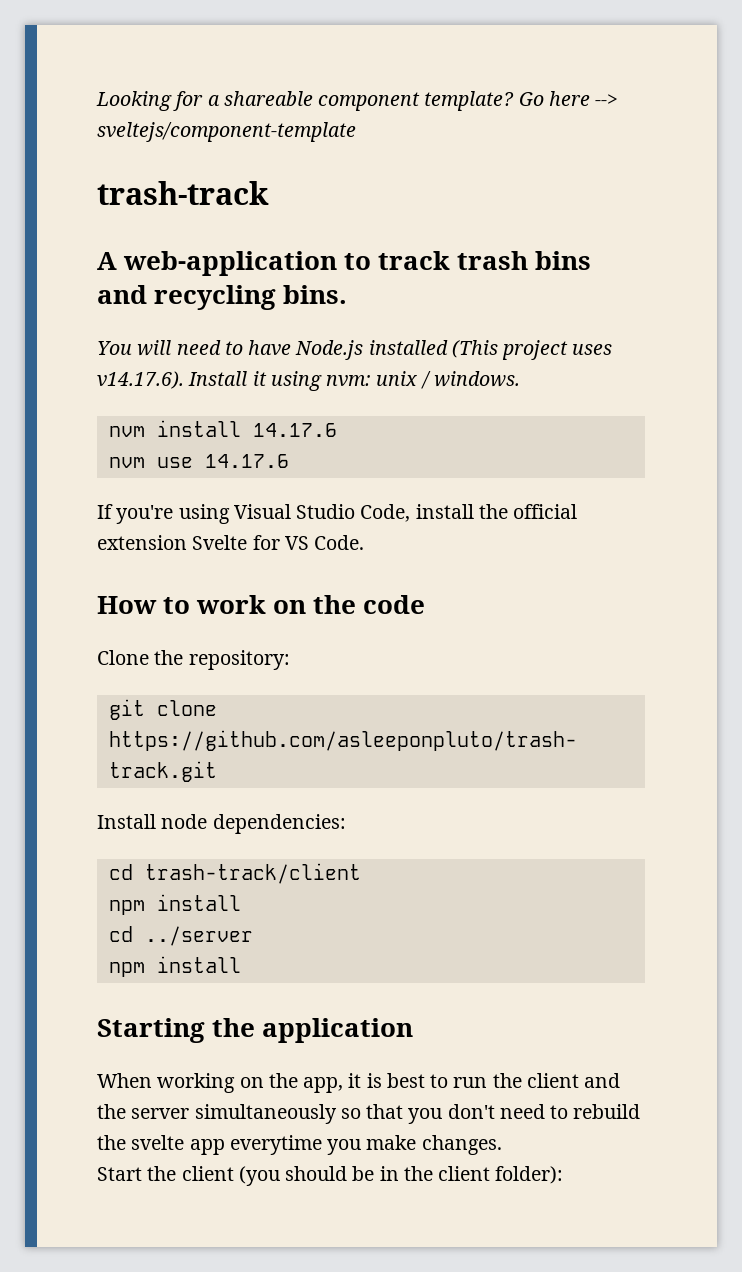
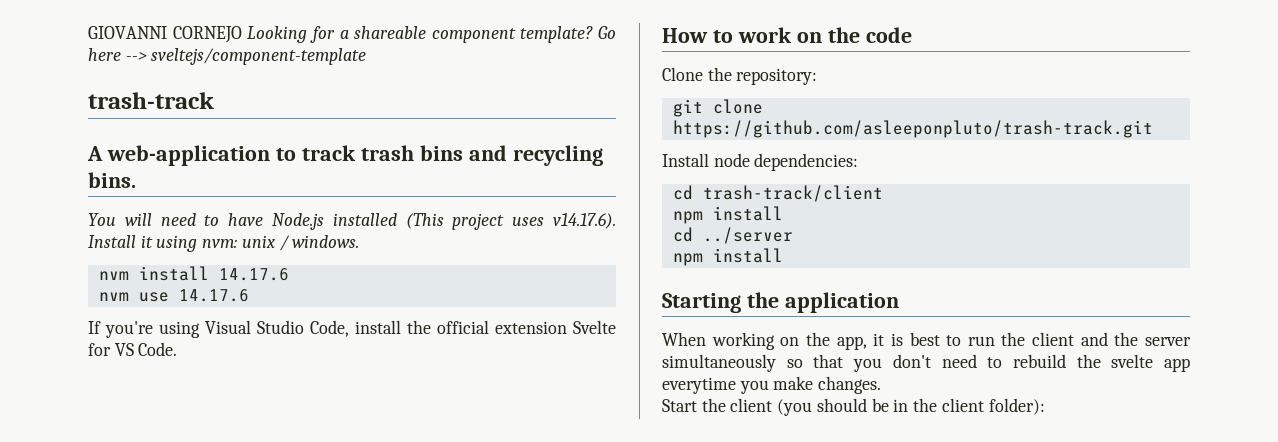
(96, 101) none -> [88,26,242,43] GIOVANNI CORNEJO

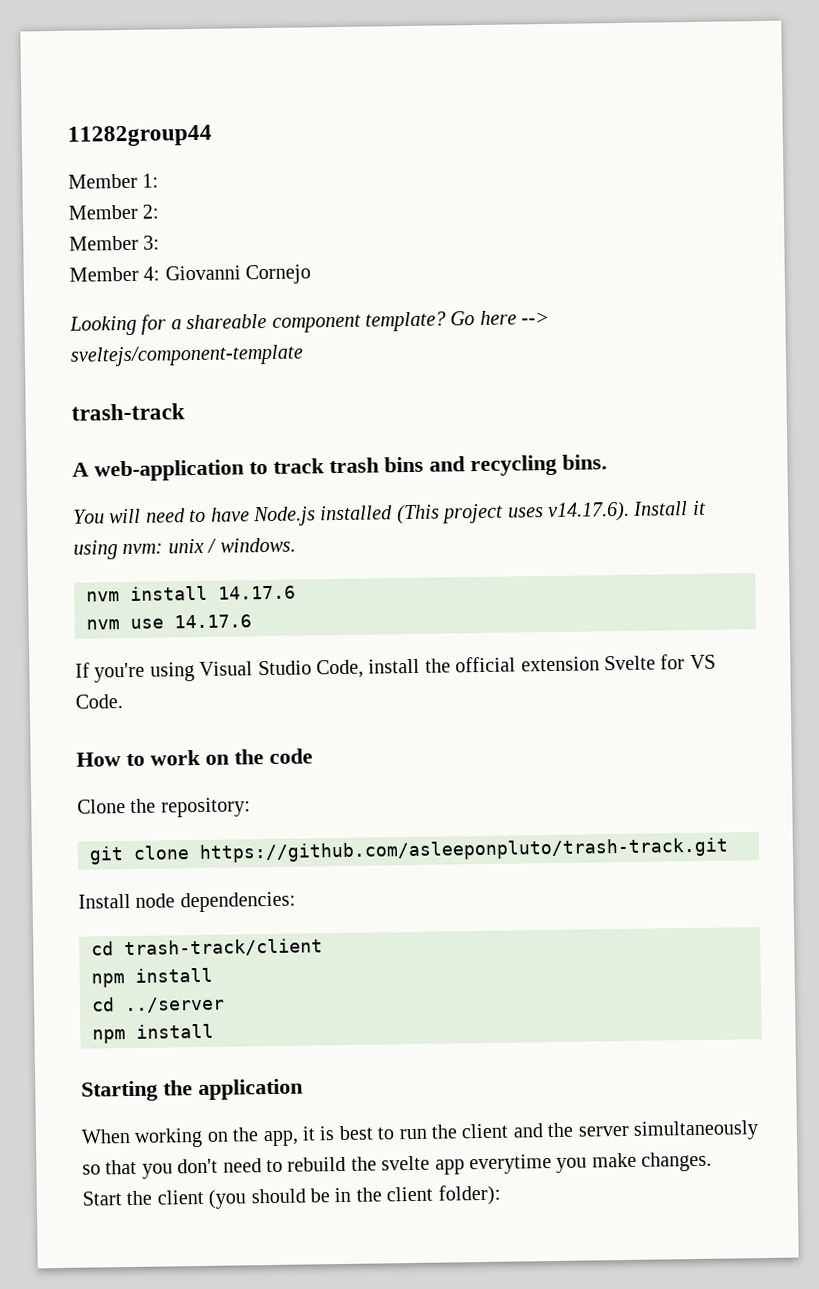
[88,26,242,43] GIOVANNI CORNEJO -> [67,124,212,147] [68,173,160,189] [68,204,160,220] [69,235,161,251] [69,264,312,285] 11282group44 // Member 1: // Member 2: // Member 3: // Member 4: Giovanni Cornejo //

